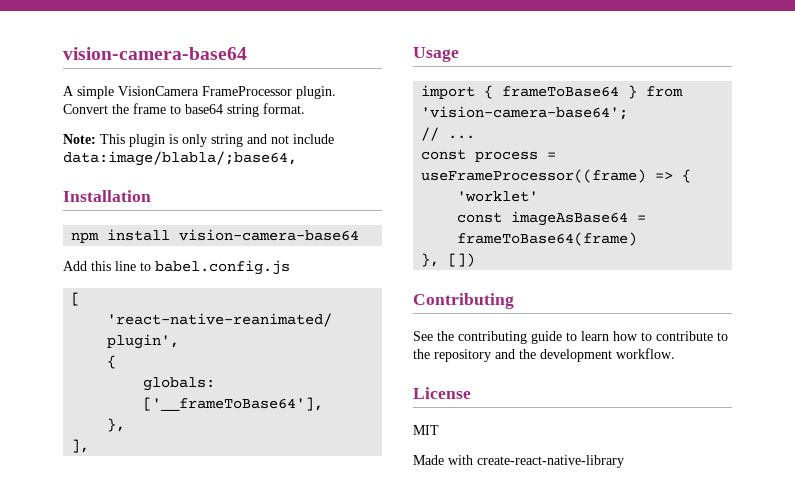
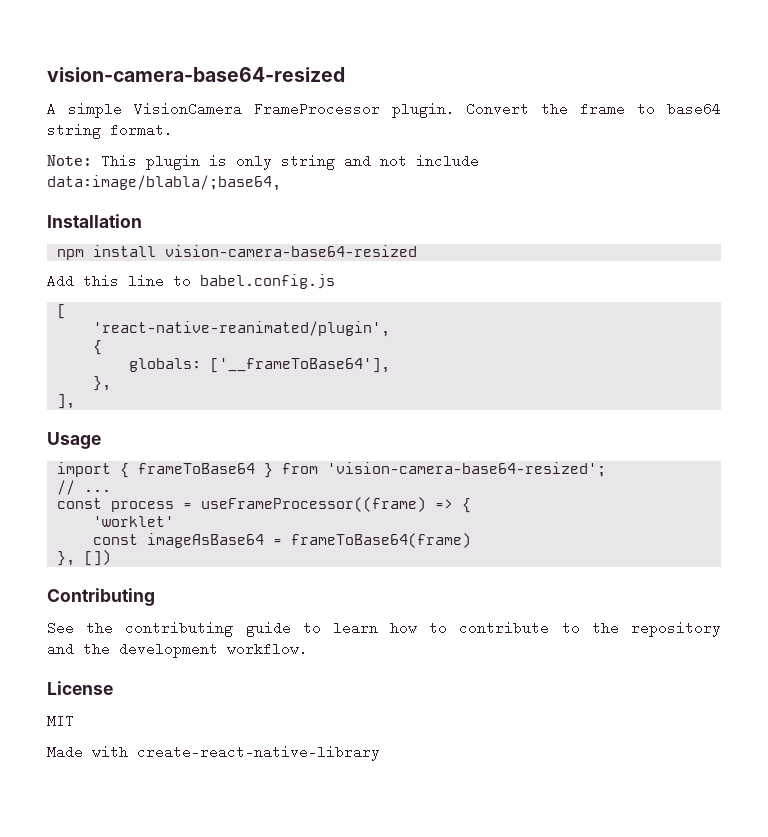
[63,47,247,60] vision-camera-base64 -> [47,67,345,82] vision-camera-base64-resized
[179,229,360,241] vision-camera-base64 -> [164,245,417,257] vision-camera-base64-resized
[421,106,629,120] 'vision-camera-base64'; -> [326,462,606,477] 'vision-camera-base64-resized';

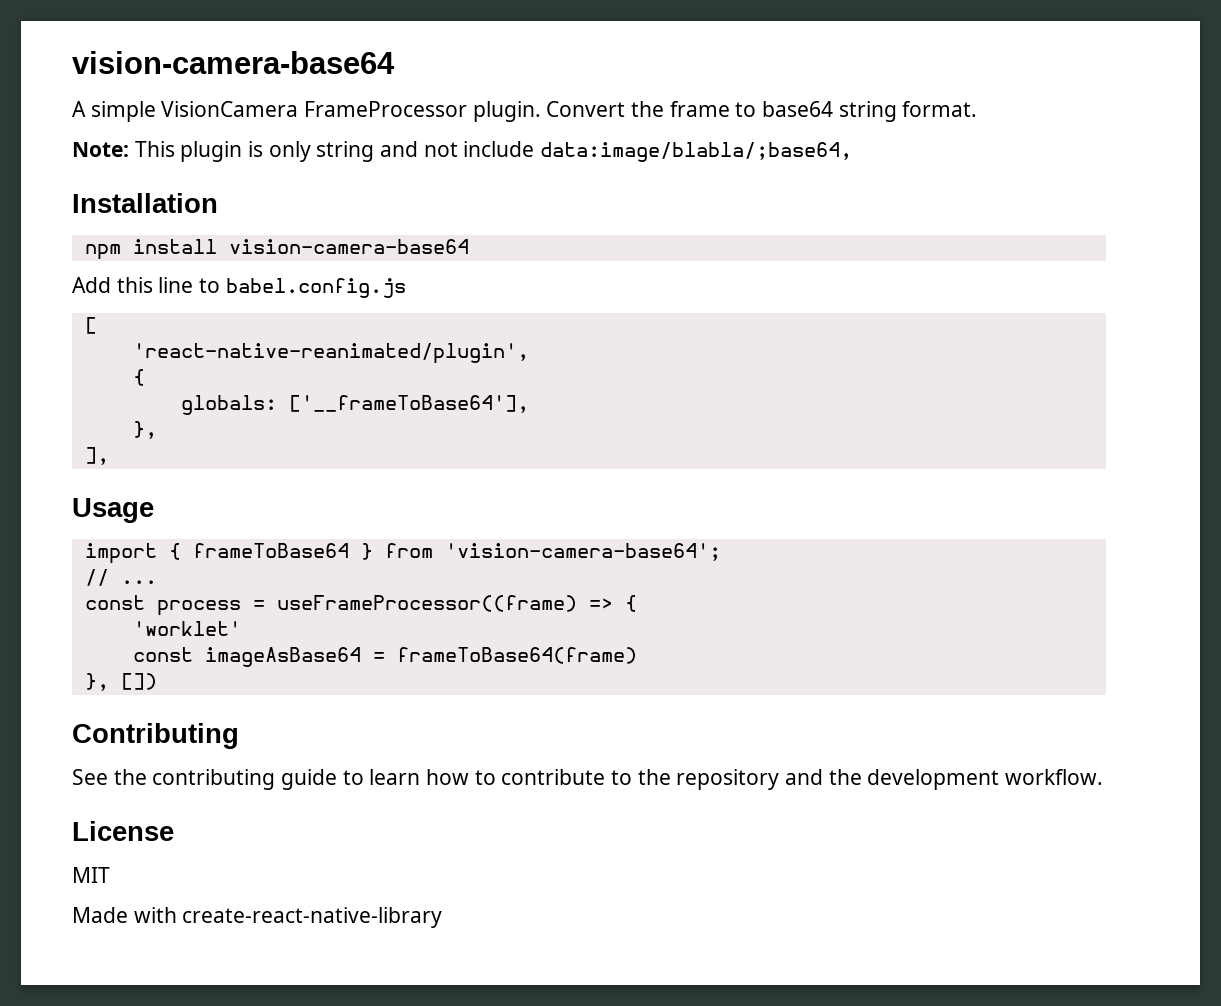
[47,67,345,82] vision-camera-base64-resized -> [72,51,395,74] vision-camera-base64
[164,245,417,257] vision-camera-base64-resized -> [228,239,469,254] vision-camera-base64
[326,462,606,477] 'vision-camera-base64-resized'; -> [444,543,721,561] 'vision-camera-base64';

